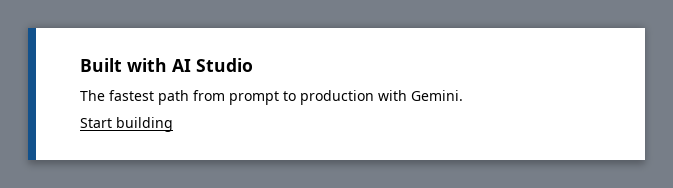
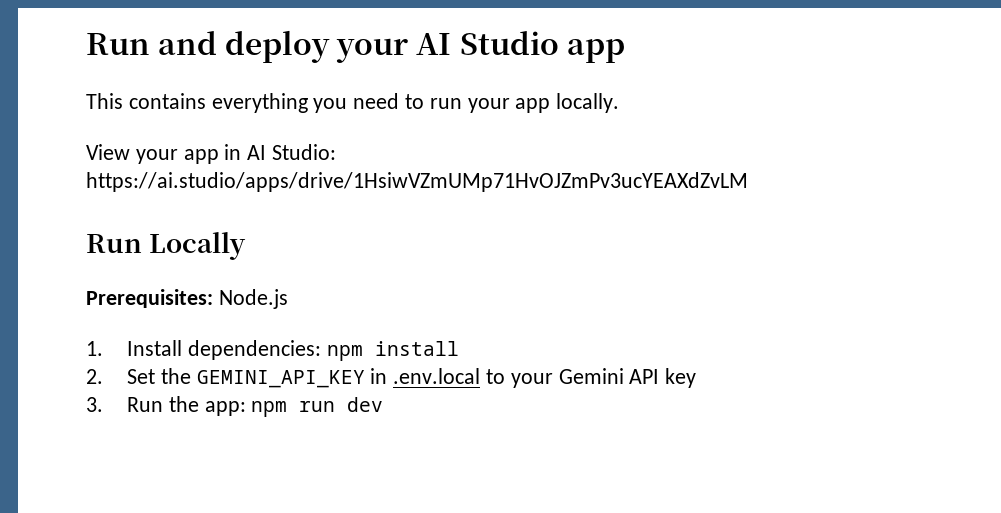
[80,58,253,72] [80,90,463,105] [80,117,173,132] Built with AI Studio // The fastest path from prompt to production with Gemini. // Start building -> [86,30,625,63] [86,93,620,113] [86,144,337,164] [86,172,748,192] [86,232,247,260] [86,289,288,309] [86,340,459,361] [86,368,697,388] [86,396,384,417] Run and deploy your AI Studio app // This contains everything you need to run your app locally. // View your app in AI Studio: https://ai.studio/apps/drive/1HsiwVZmUMp71HvOJZmPv3ucYEAXdZvLM // Run Locally // Prerequisites: Node.js // 1. Install dependencies: npm install // 2. Set the GEMINI_API_KEY in .env.local to your Gemini API key // 3. Run the app: npm run dev

